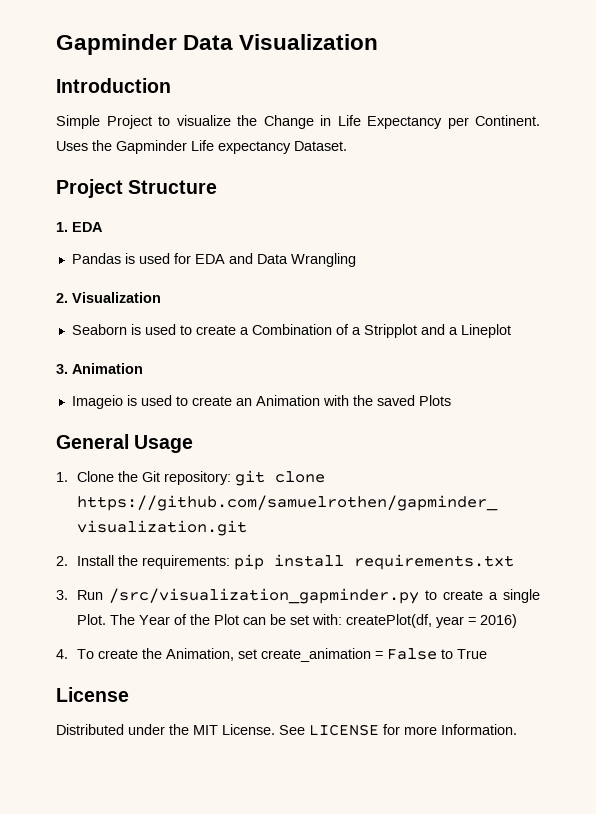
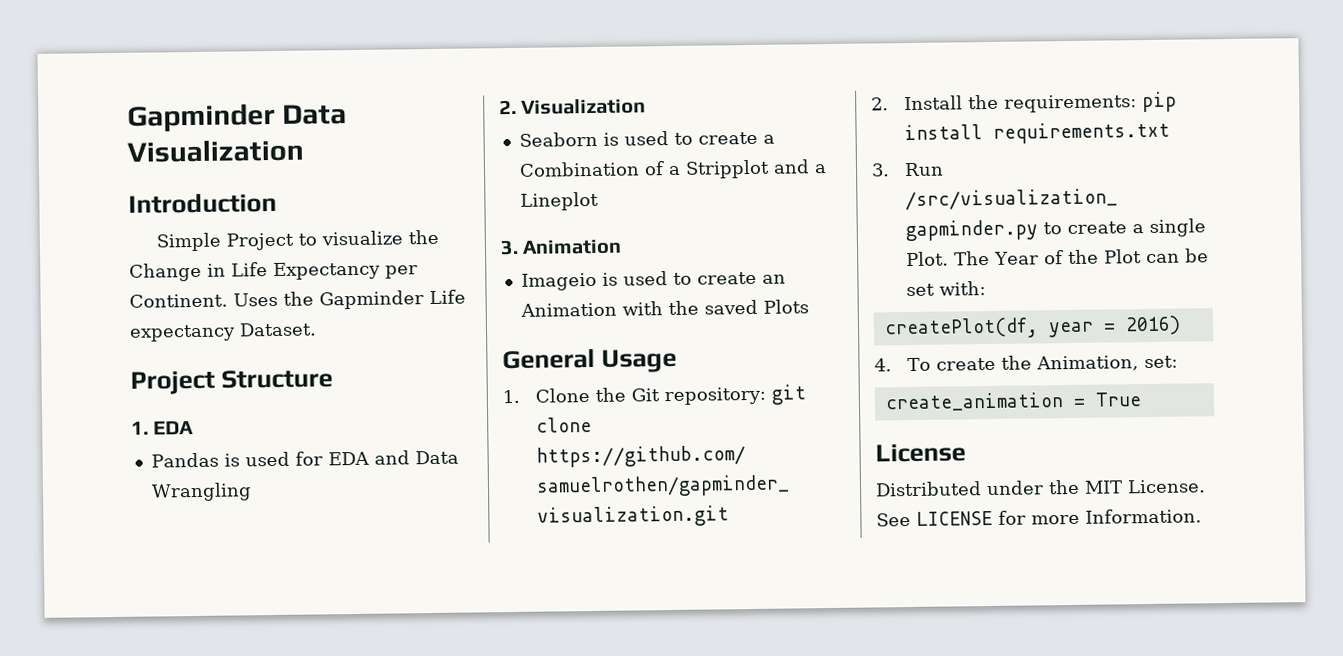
(342, 619) none -> (987, 288) //
[237,649,257,659] set -> [1144,355,1179,369] set: //
[386,648,453,660] False to -> (1086, 402) none

